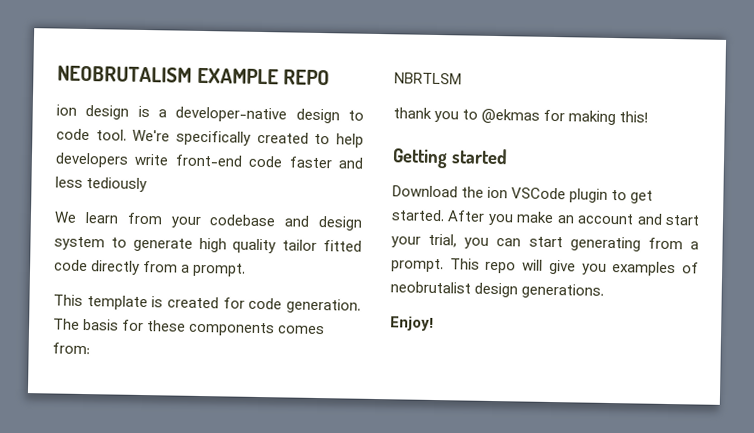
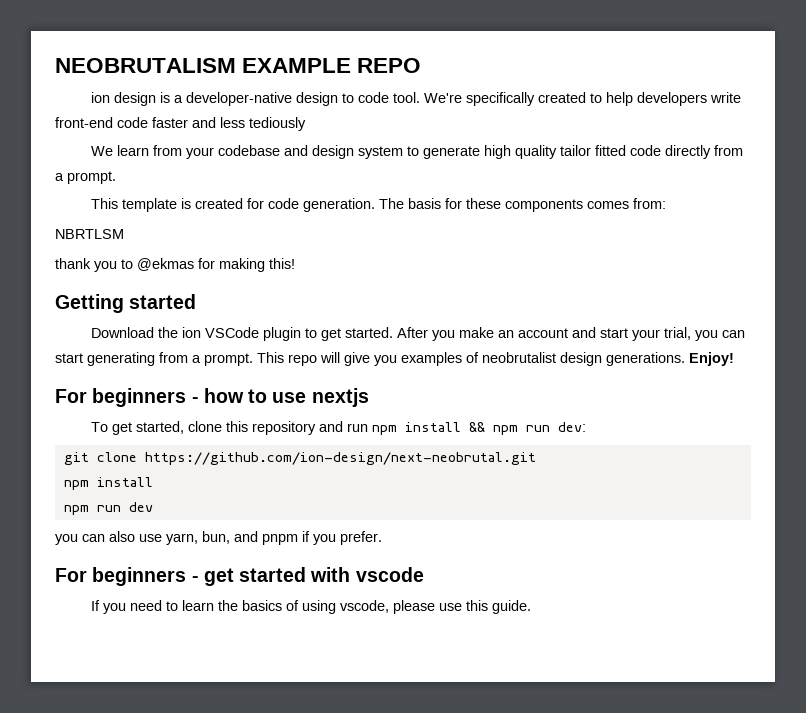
[390,316,434,331] // Enjoy! -> [689,352,734,366] [55,388,369,407] [90,421,586,435] [63,452,536,465] [63,477,153,490] [63,502,153,515] [55,531,382,545] [55,567,424,586] [90,600,531,614] Enjoy! // For beginners - how to use nextjs // To get started, clone this repository and run npm install && npm run dev: // git clone https://github.com/ion-design/next-neobrutal.git // npm install // npm run dev // you can also use yarn, bun, and pnpm if you prefer. // For beginners - get started with vscode // If you need to learn the basics of using vscode, please use this guide.

